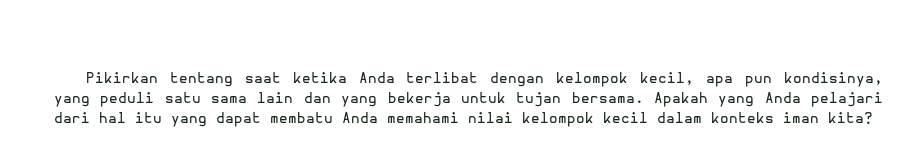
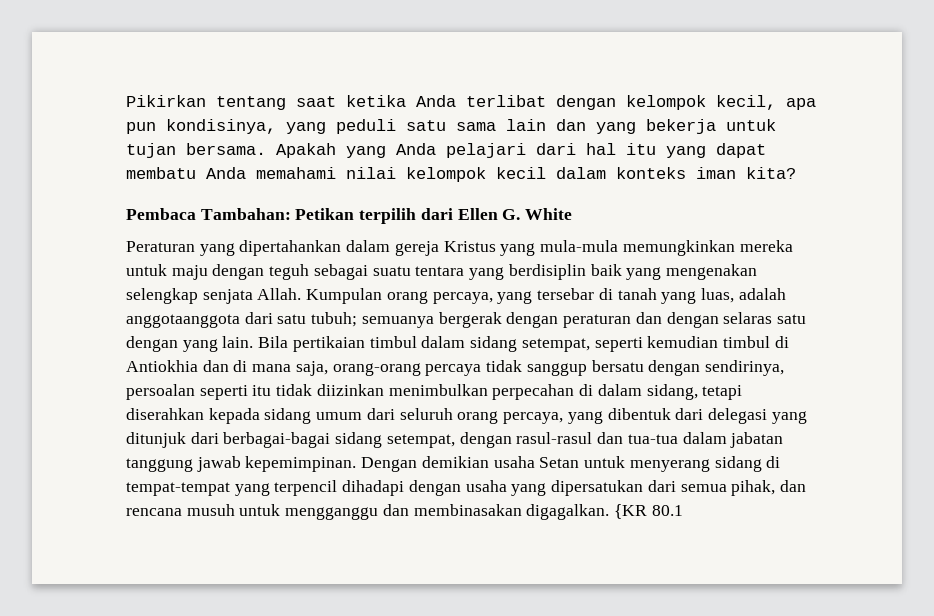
(873, 118) none -> [126,208,573,224] [126,240,793,256] [126,264,757,280] [126,288,786,304] [126,312,806,328] [126,336,789,352] [126,360,784,376] [126,384,743,400] [126,408,807,424] [126,432,784,448] [126,456,781,472] [126,480,806,496] [126,504,683,520] // Pembaca Tambahan: Petikan terpilih dari Ellen G. White // Peraturan yang dipertahankan dalam gereja Kristus yang mula-mula memungkinkan mereka untuk maju dengan teguh sebagai suatu tentara yang berdisiplin baik yang mengenakan selengkap senjata Allah. Kumpulan orang percaya, yang tersebar di tanah yang luas, adalah anggotaanggota dari satu tubuh; semuanya bergerak dengan peraturan dan dengan selaras satu dengan yang lain. Bila pertikaian timbul dalam sidang setempat, seperti kemudian timbul di Antiokhia dan di mana saja, orang-orang percaya tidak sanggup bersatu dengan sendirinya, persoalan seperti itu tidak diizinkan menimbulkan perpecahan di dalam sidang, tetapi diserahkan kepada sidang umum dari seluruh orang percaya, yang dibentuk dari delegasi yang ditunjuk dari berbagai-bagai sidang setempat, dengan rasul-rasul dan tua-tua dalam jabatan tanggung jawab kepemimpinan. Dengan demikian usaha Setan untuk menyerang sidang di tempat-tempat yang terpencil dihadapi dengan usaha yang dipersatukan dari semua pihak, dan rencana musuh untuk mengganggu dan membinasakan digagalkan. {KR 80.1

